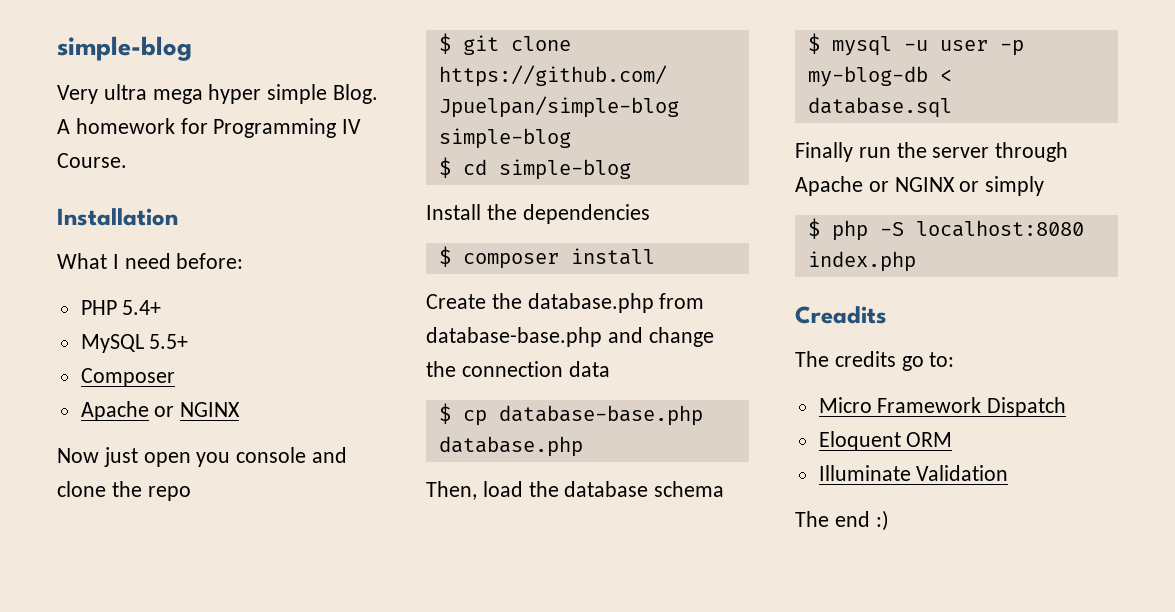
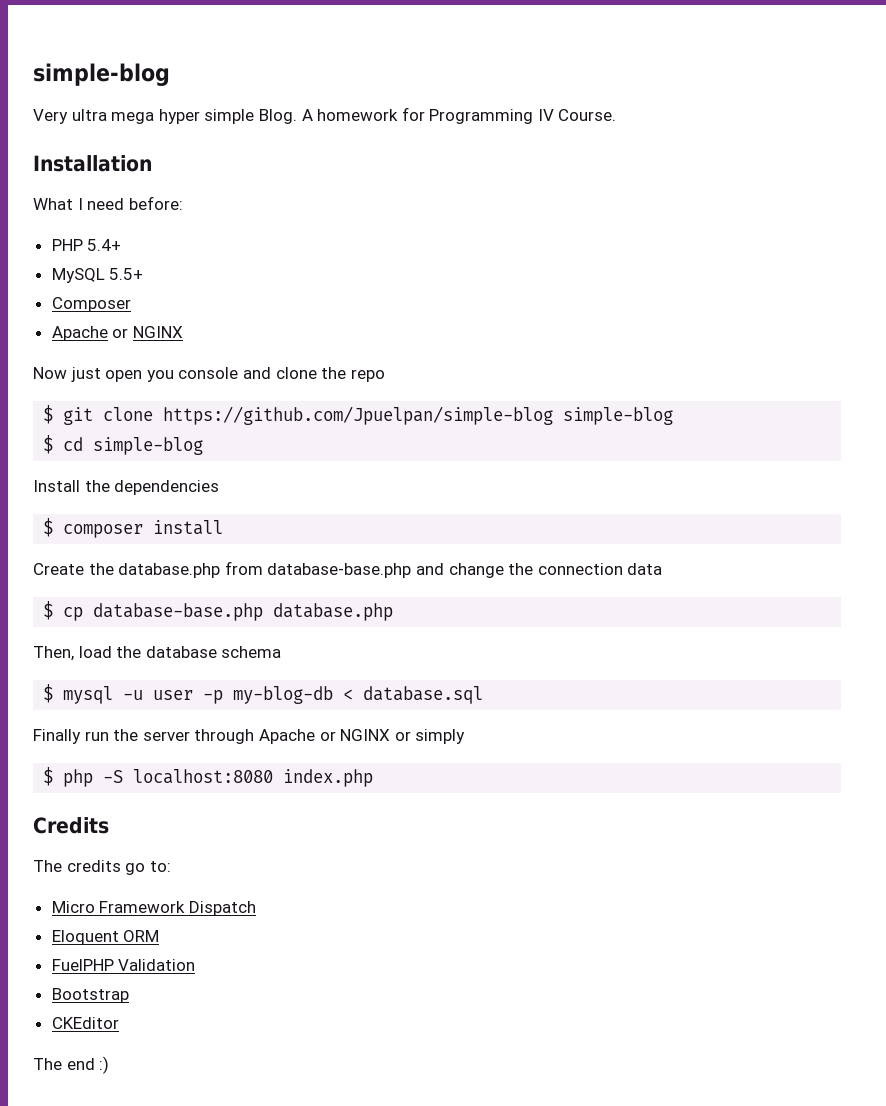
[795,306,887,324] Creadits -> [33,817,109,834] Credits
[818,465,911,481] Illuminate -> [51,959,114,971] FuelPHP
(1009, 473) none -> [51,988,129,1003] [51,1017,119,1029] // Bootstrap // CKEditor

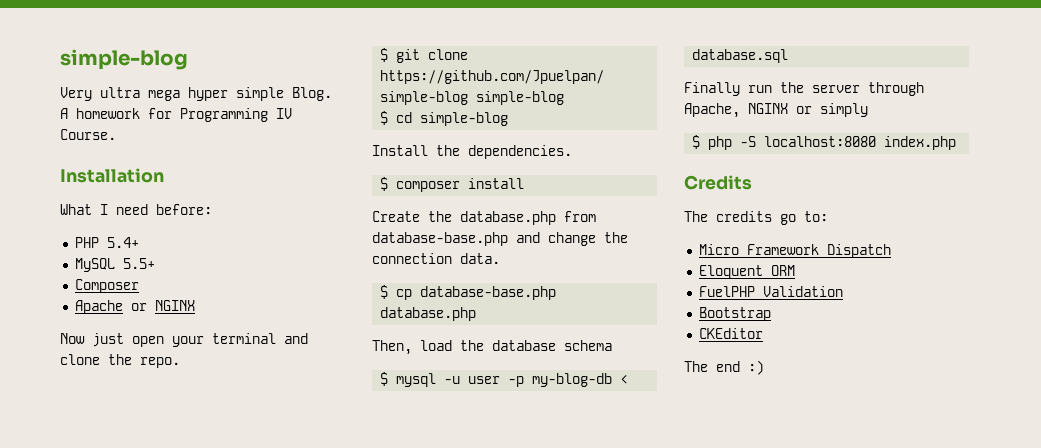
[146,367,239,382] you console -> [172,333,276,347] your terminal
[350,369,385,382] repo -> [140,357,180,368] repo.
[114,480,220,495] dependencies -> [468,145,572,159] dependencies.
[627,563,663,575] data -> [460,253,500,264] data.
[258,729,336,744] Apache or -> [684,103,740,118] Apache,

